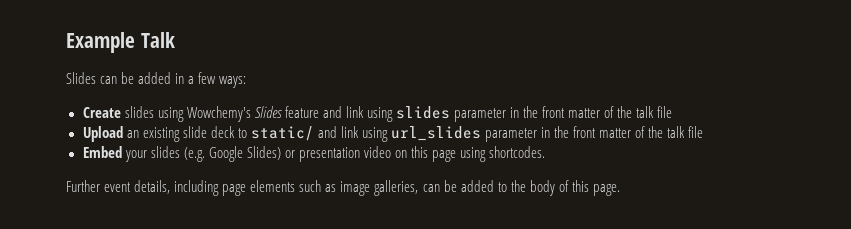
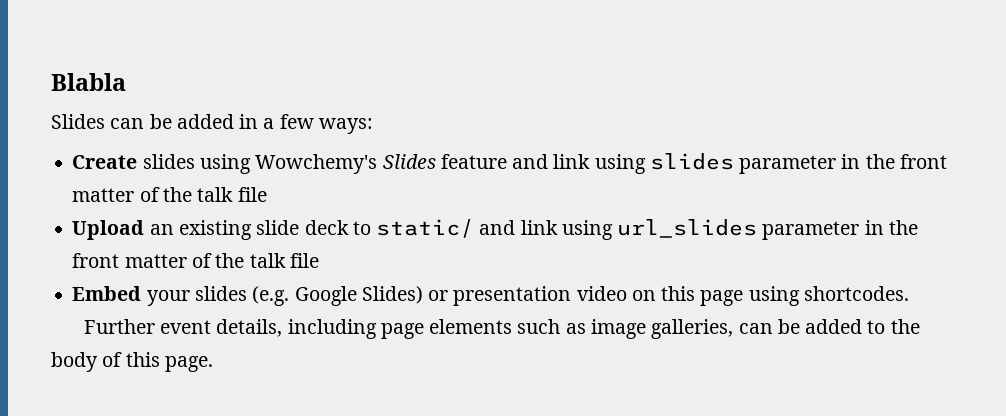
[66,32,175,53] Example Talk -> [51,73,126,91] Blabla

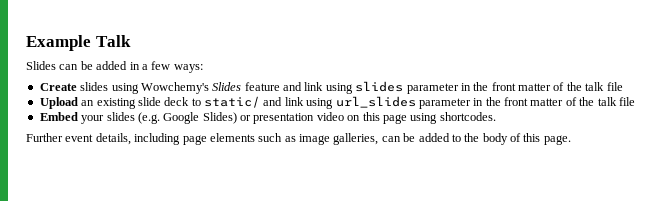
[51,73,126,91] Blabla -> [26,35,131,51] Example Talk

